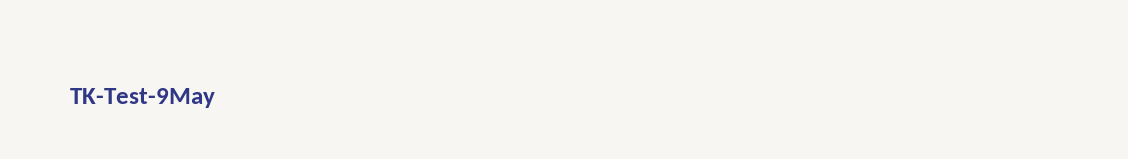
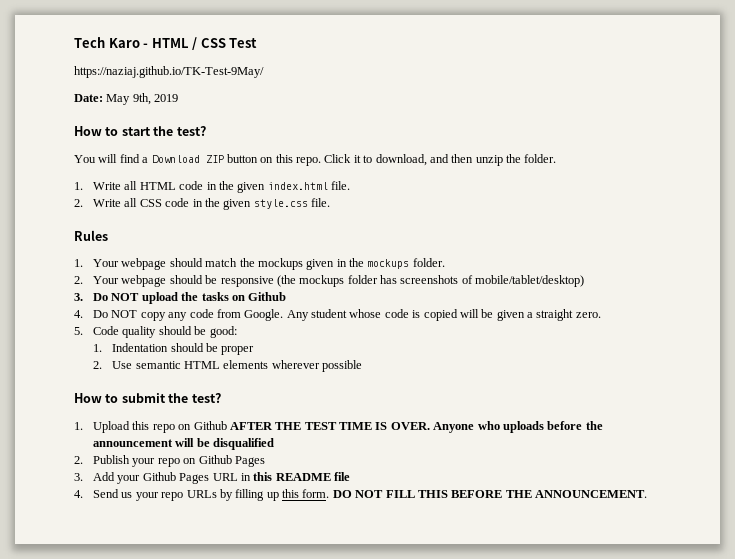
[70,88,215,108] TK-Test-9May -> [74,37,258,50] [74,66,264,78] [74,93,179,105] [74,126,206,136] [74,154,557,166] [74,181,351,193] [74,198,331,210] [74,230,108,241] [74,258,445,270] [74,275,585,287] [74,292,287,304] [74,309,601,321] [74,326,237,338] [93,343,255,355] [93,360,362,372] [74,393,221,403] [74,421,603,433] [93,438,275,450] [74,455,265,467] [74,472,351,484] [74,489,648,501] Tech Karo - HTML / CSS Test // https://naziaj.github.io/TK-Test-9May/ // Date: May 9th, 2019 // How to start the test? // You will find a Download ZIP button on this repo. Click it to download, and then unzip the folder. // 1. Write all HTML code in the given index.html file. // 2. Write all CSS code in the given style.css file. // Rules // 1. Your webpage should match the mockups given in the mockups folder. // 2. Your webpage should be responsive (the mockups folder has screenshots of mobile/tablet/desktop) // 3. Do NOT upload the tasks on Github // 4. Do NOT copy any code from Google. Any student whose code is copied will be given a straight zero. // 5. Code quality should be good: // 1. Indentation should be proper // 2. Use semantic HTML elements wherever possible // How to submit the test? // 1. Upload this repo on Github AFTER THE TEST TIME IS OVER. Anyone who uploads before the announcement will be disqualified // 2. Publish your repo on Github Pages // 3. Add your Github Pages URL in this README file // 4. Send us your repo URLs by filling up this form. DO NOT FILL THIS BEFORE THE ANNOUNCEMENT.

